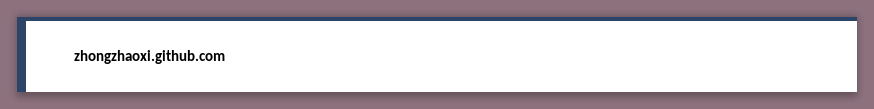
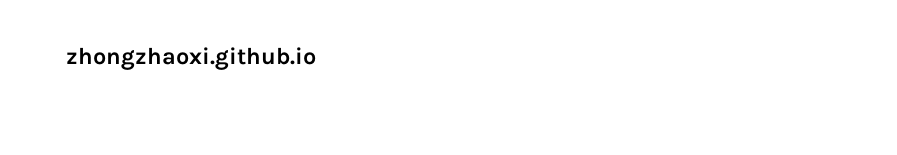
[74,50,225,64] zhongzhaoxi.github.com -> [66,47,316,70] zhongzhaoxi.github.io

